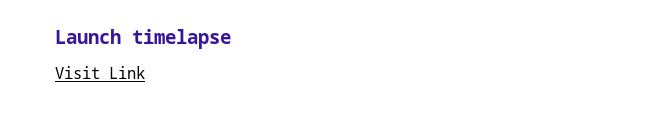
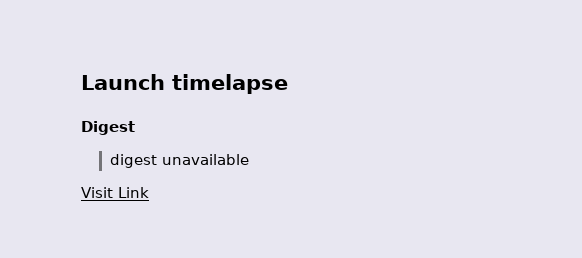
(231, 39) none -> [81,121,135,135] [109,154,249,168] // Digest // digest unavailable

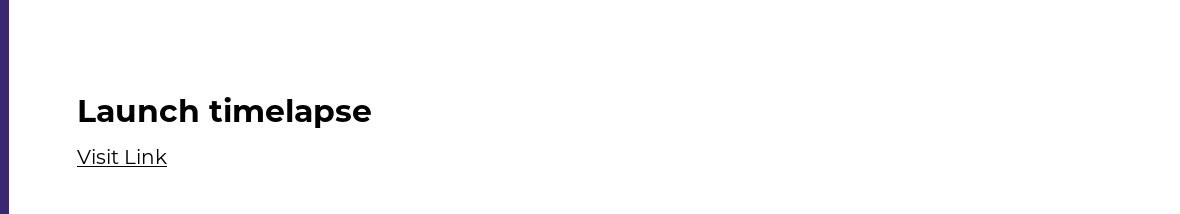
[81,121,135,135] [109,154,249,168] // Digest // digest unavailable -> (372, 112) none

